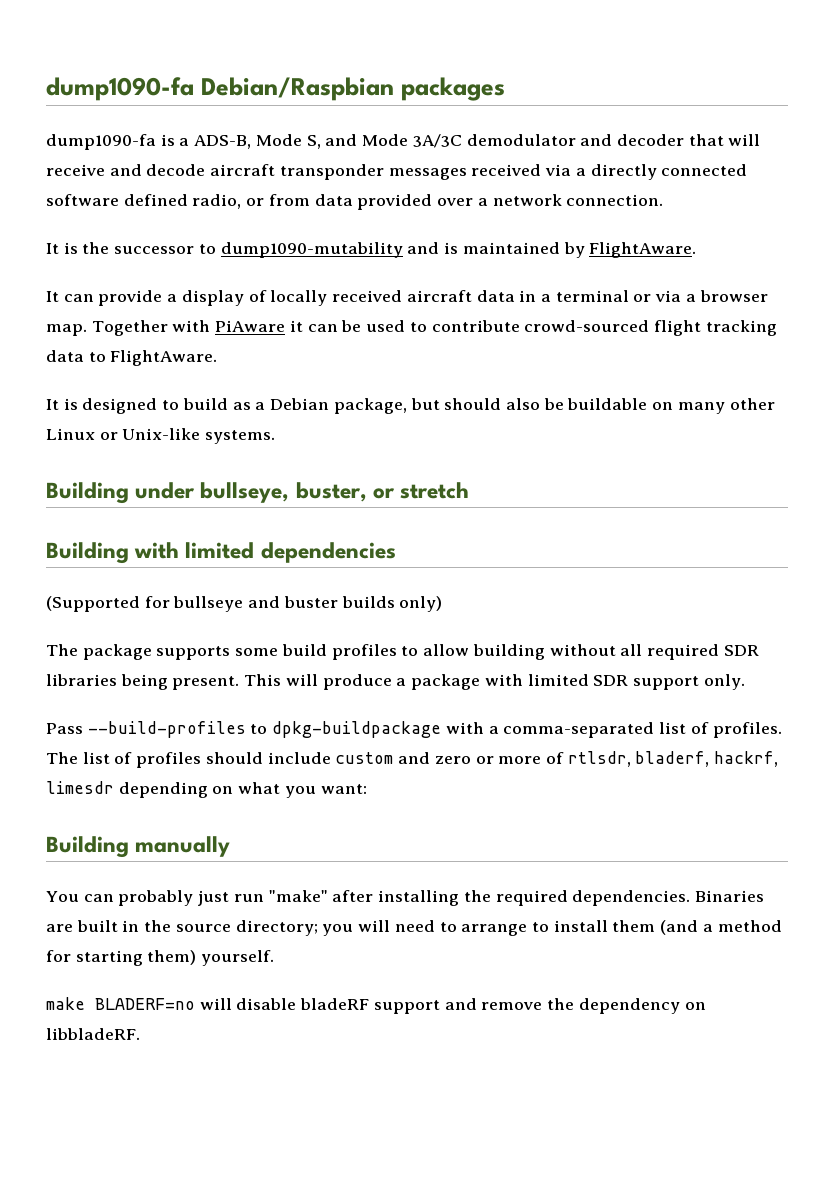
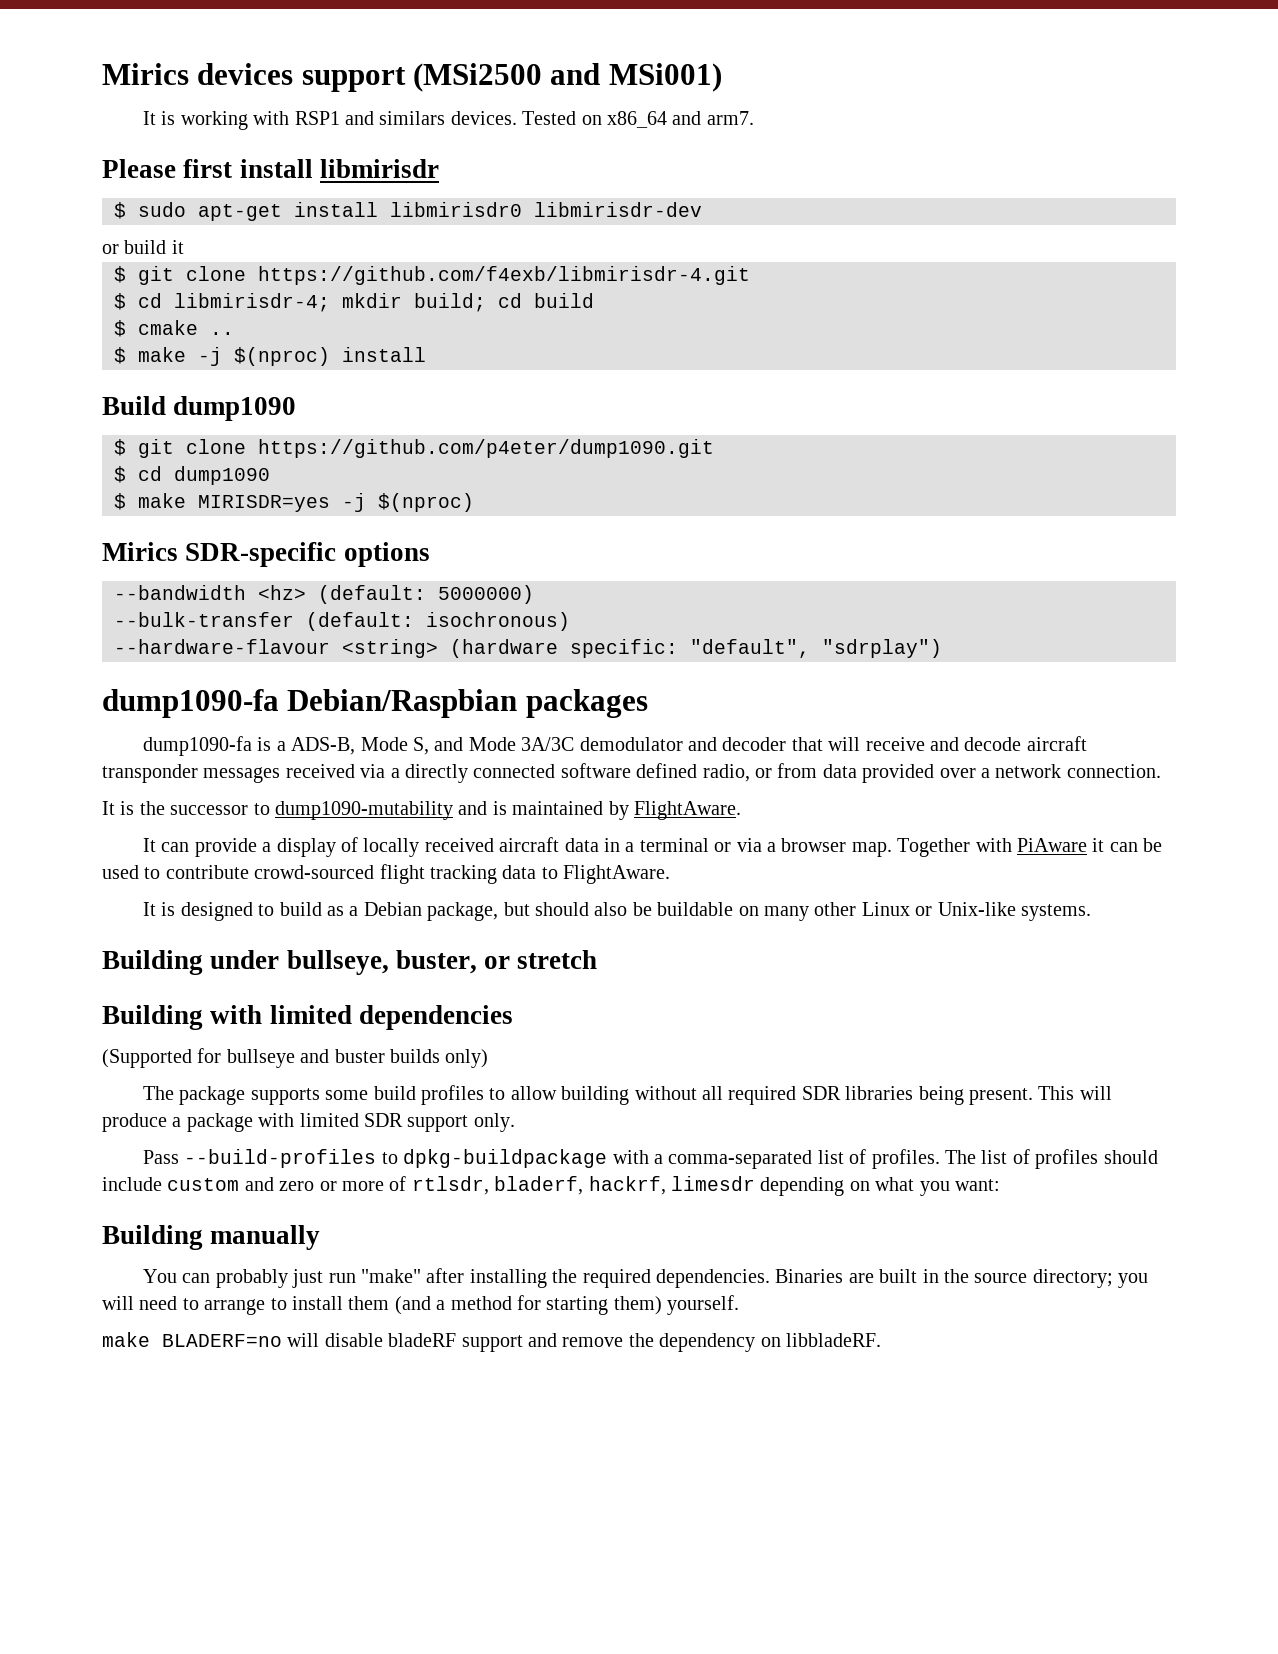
(46, 89) none -> [102,63,722,92] [143,111,754,130] [102,159,439,178] [114,202,702,221] [102,240,184,254] [114,266,750,285] [114,293,594,312] [114,320,234,337] [114,347,426,366] [102,396,297,421] [114,439,714,458] [114,466,270,485] [114,493,474,512] [102,542,430,567] [114,585,534,604] [114,612,570,631] [114,639,942,658] Mirics devices support (MSi2500 and MSi001) // It is working with RSP1 and similars devices. Tested on x86_64 and arm7. // Please first install libmirisdr // $ sudo apt-get install libmirisdr0 libmirisdr-dev // or build it // $ git clone https://github.com/f4exb/libmirisdr-4.git // $ cd libmirisdr-4; mkdir build; cd build // $ cmake .. // $ make -j $(nproc) install // Build dump1090 // $ git clone https://github.com/p4eter/dump1090.git // $ cd dump1090 // $ make MIRISDR=yes -j $(nproc) // Mirics SDR-specific options // --bandwidth <hz> (default: 5000000) // --bulk-transfer (default: isochronous) // --hardware-flavour <string> (hardware specific: "default", "sdrplay") //

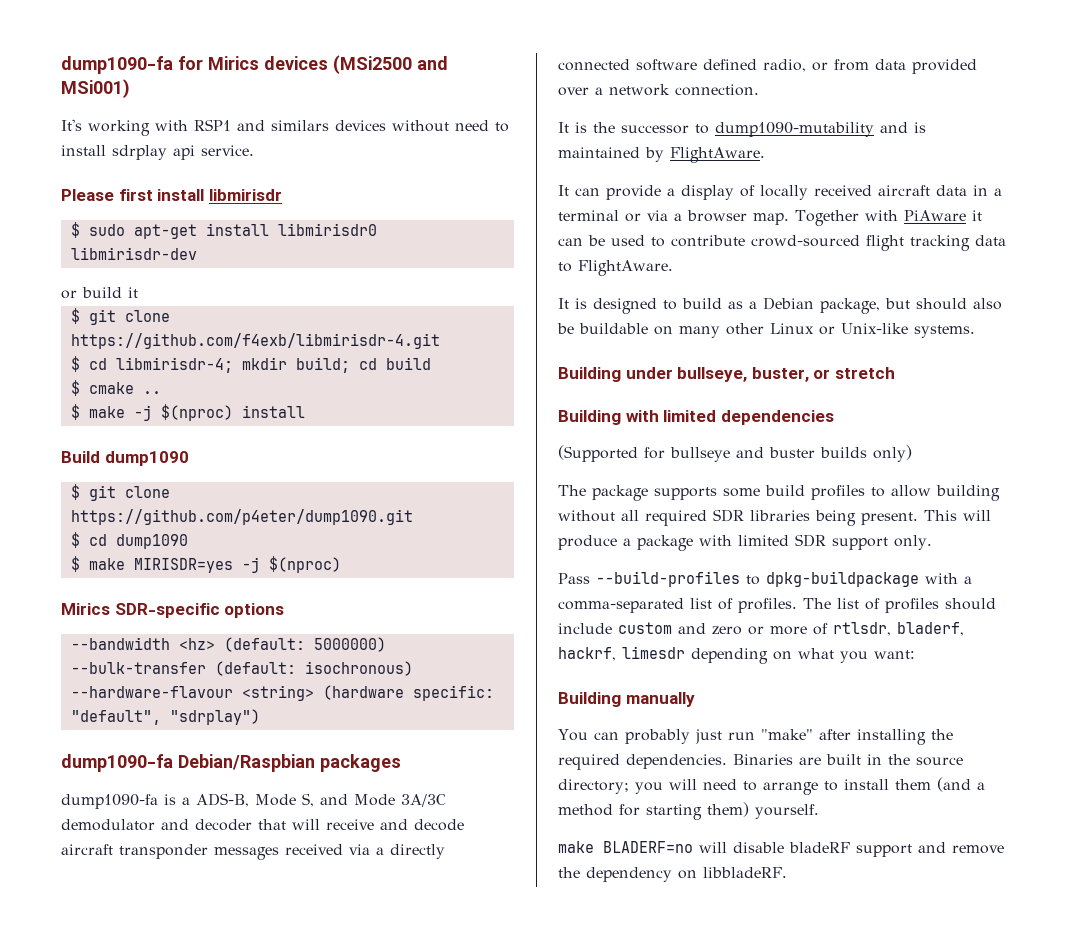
(102, 74) none -> [61,56,203,74] dump1090-fa for
[301,67,406,92] support -> (328, 63) none
[143,111,176,125] It is -> [61,119,82,131] It's
[450,111,754,128] devices. Tested on x86_64 and arm7. -> [335,120,509,132] [61,145,254,160] devices without need to install sdrplay api service.

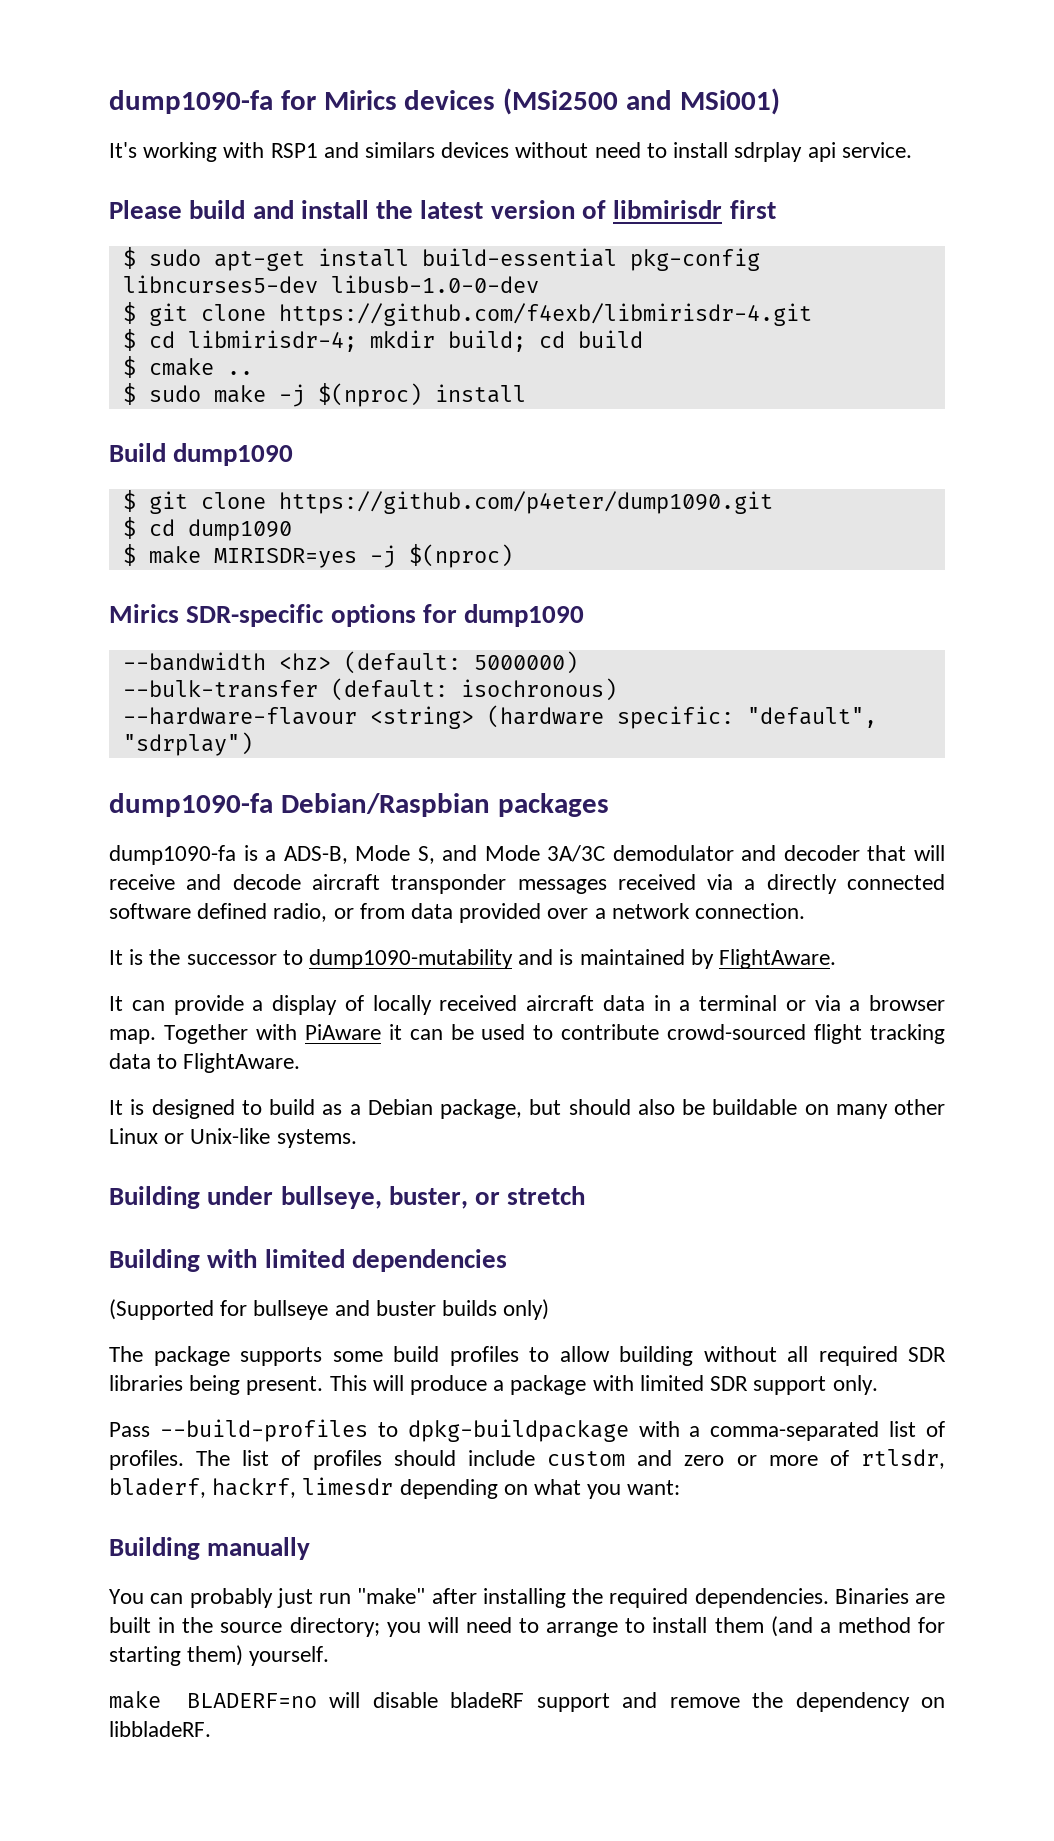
(114, 195) none -> [189,200,723,219] build and install the latest version of libmirisdr
[157,189,282,201] install libmirisdr -> (776, 209) none
[277,223,377,236] [70,247,197,260] [61,287,138,299] libmirisdr0 libmirisdr-dev // or build it -> [421,248,760,271] [122,275,539,293] build-essential pkg-config libncurses5-dev libusb-1.0-0-dev
(80, 412) none -> [148,385,201,402] sudo
(285, 610) none -> [422,604,585,627] for dump1090

